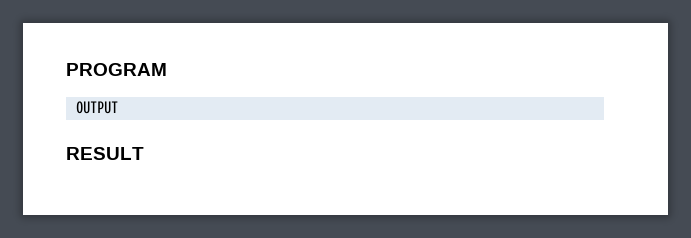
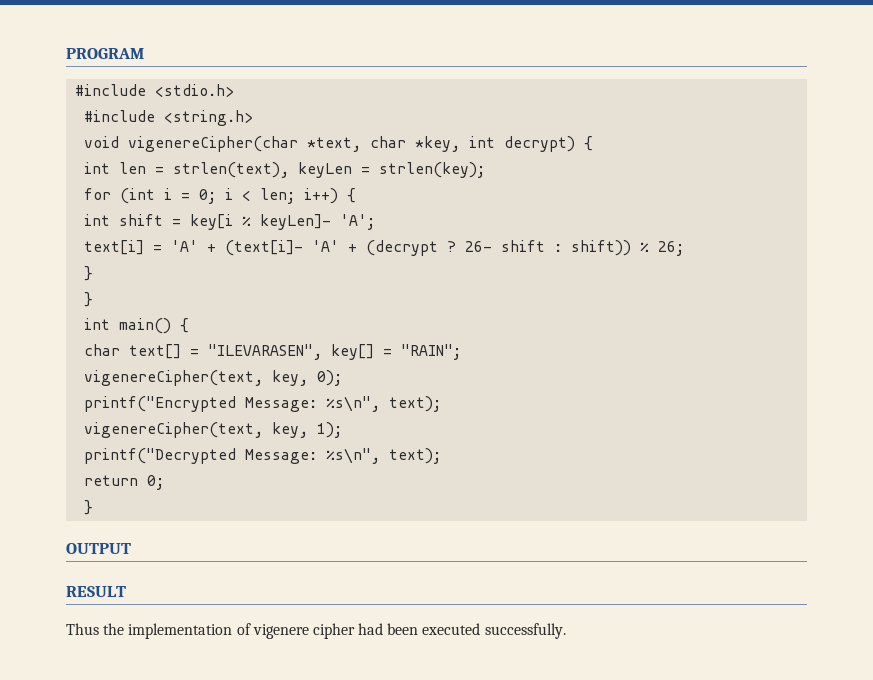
[75,101,118,114] [66,147,144,160] OUTPUT // RESULT -> [75,84,235,97] [84,110,254,126] [84,136,594,152] [84,162,486,178] [84,188,357,204] [84,214,376,230] [84,240,685,256] [84,266,94,281] [84,292,94,307] [84,318,190,334] [84,344,462,360] [84,370,343,386] [84,396,442,412] [84,422,343,438] [84,448,442,464] [84,475,165,490] [84,500,94,515] [66,543,131,554] [66,586,126,597] [66,623,566,639] #include <stdio.h> // #include <string.h> // void vigenereCipher(char *text, char *key, int decrypt) { // int len = strlen(text), keyLen = strlen(key); // for (int i = 0; i < len; i++) { // int shift = key[i % keyLen]- 'A'; // text[i] = 'A' + (text[i]- 'A' + (decrypt ? 26- shift : shift)) % 26; // } // } // int main() { // char text[] = "ILEVARASEN", key[] = "RAIN"; // vigenereCipher(text, key, 0); // printf("Encrypted Message: %s\n", text); // vigenereCipher(text, key, 1); // printf("Decrypted Message: %s\n", text); // return 0; // } // OUTPUT // RESULT // Thus the implementation of vigenere cipher had been executed successfully.

